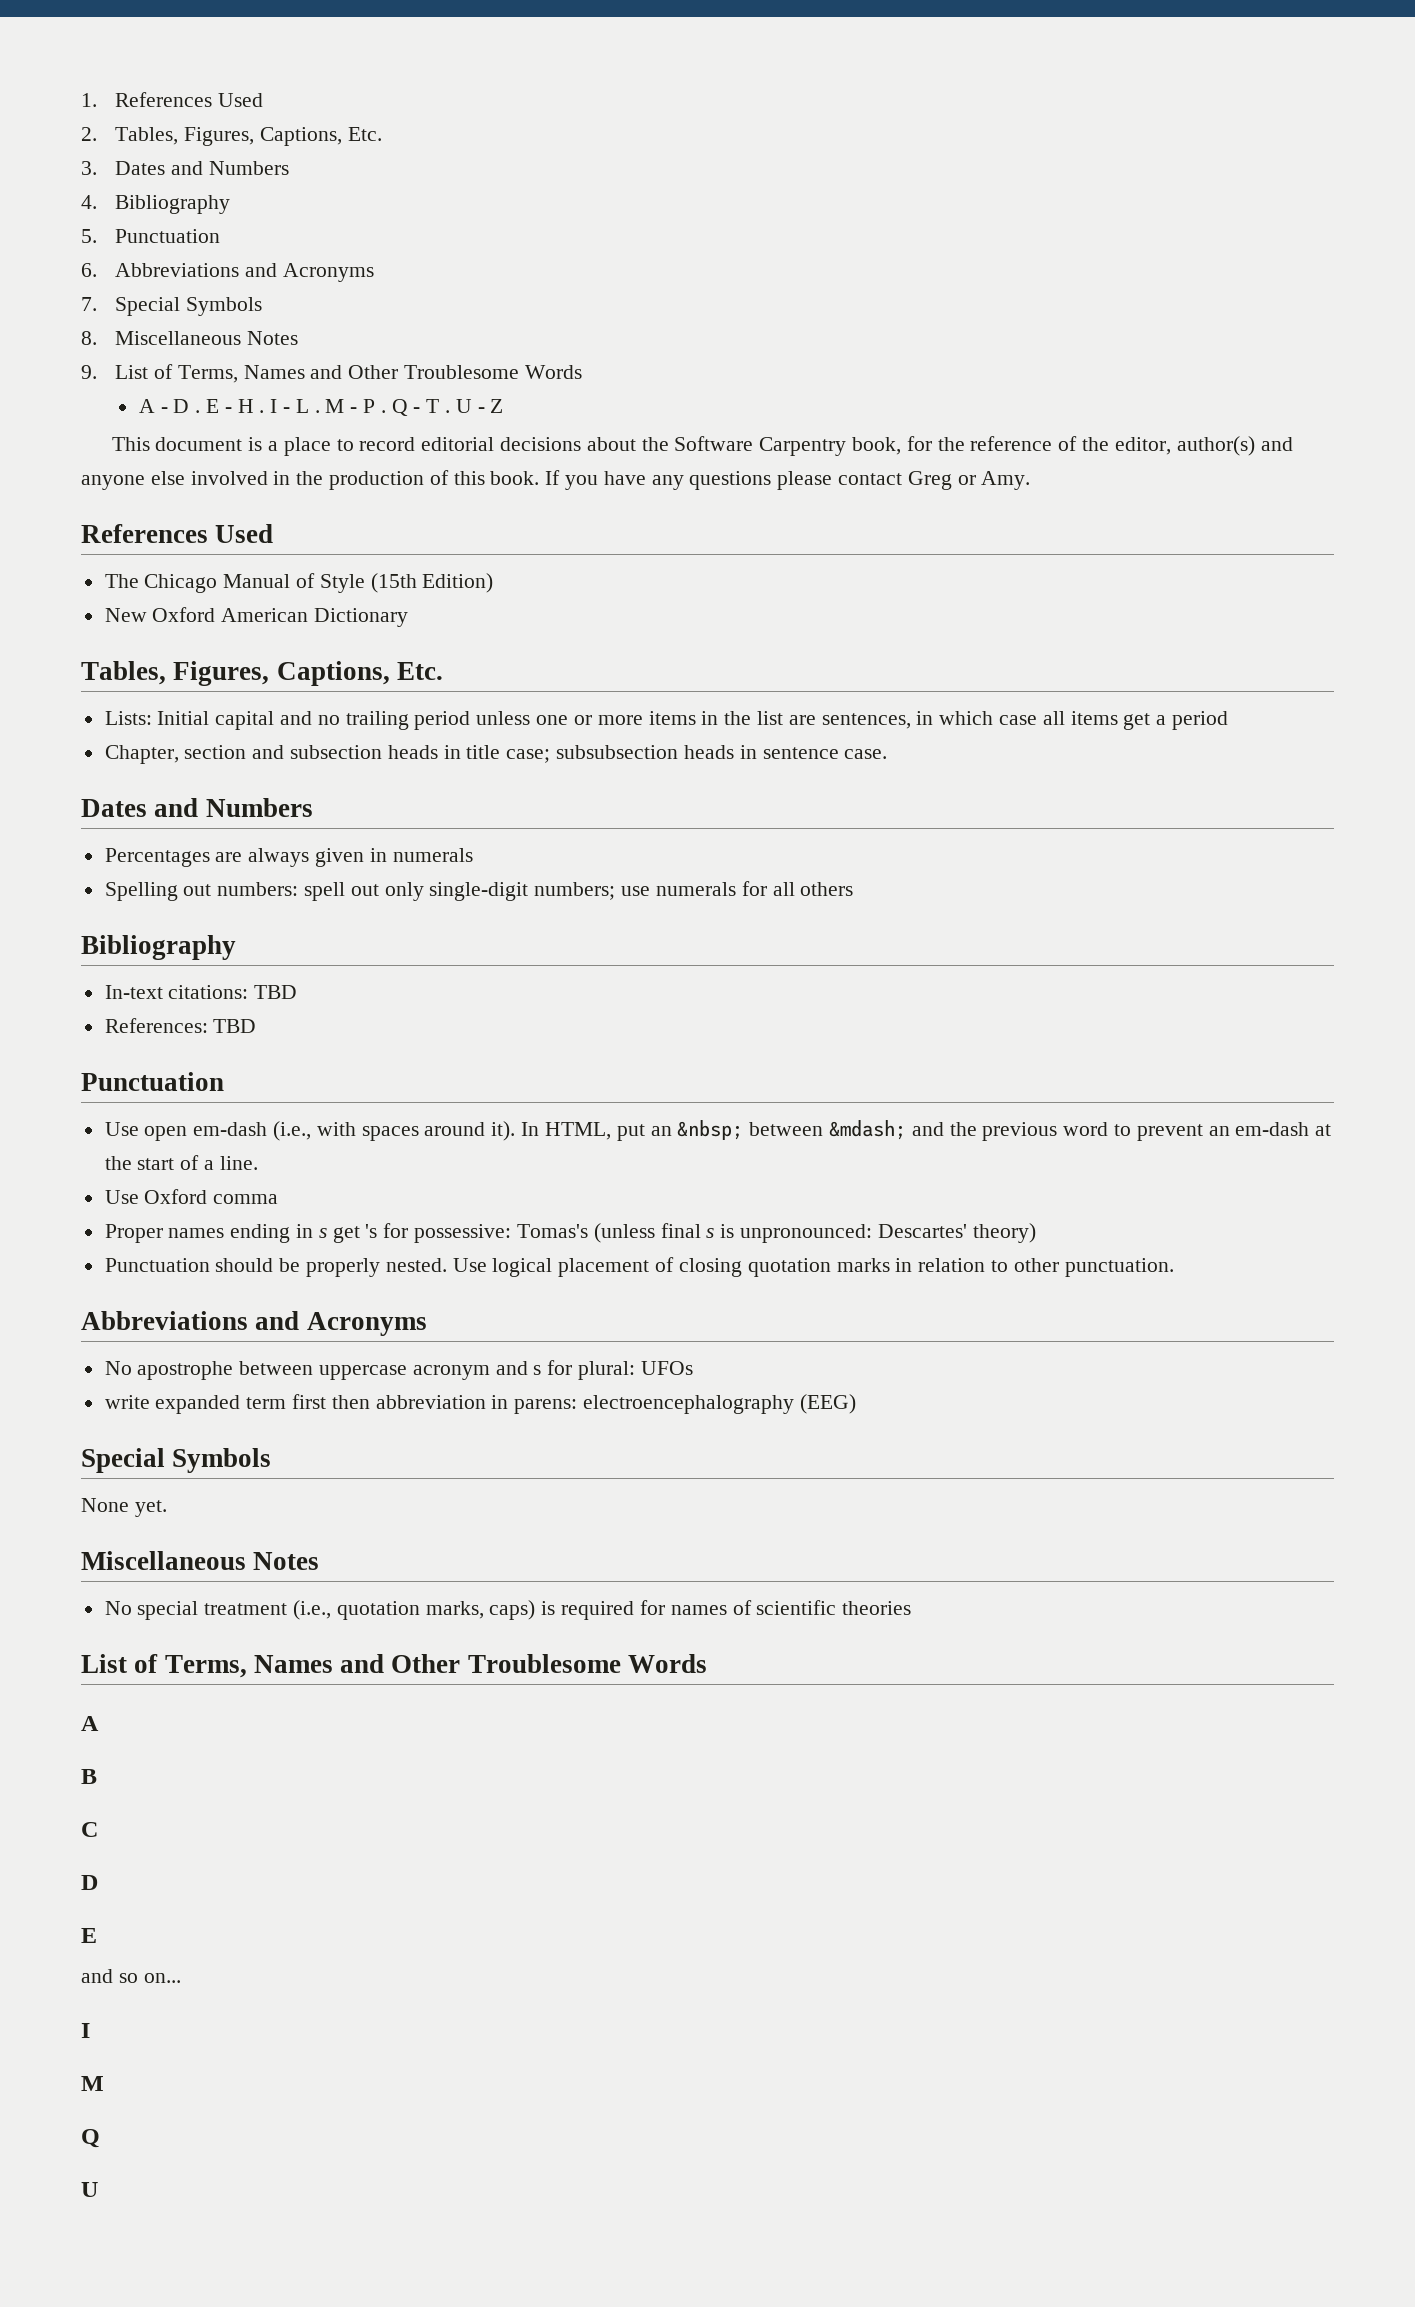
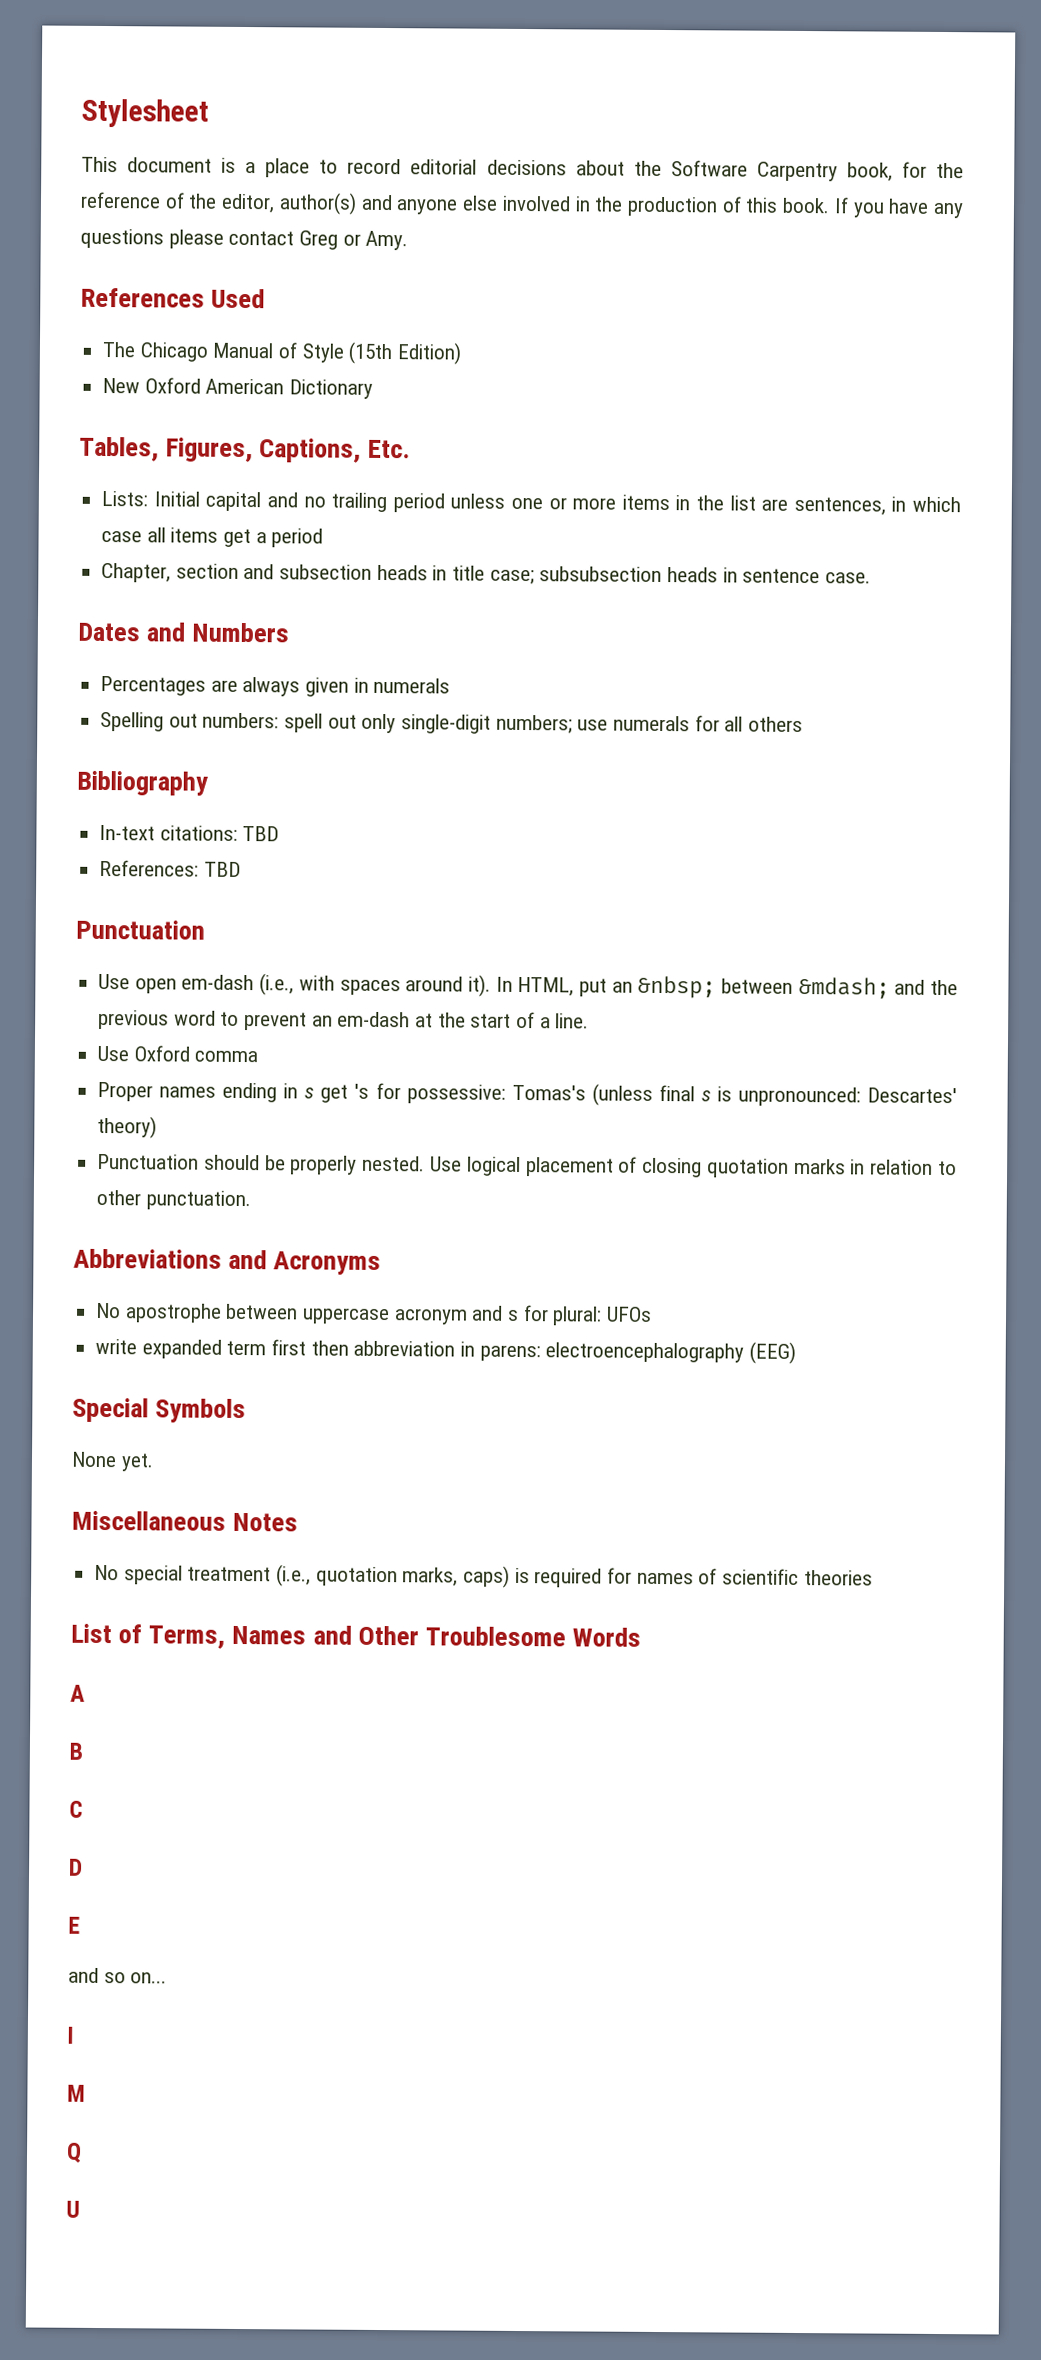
[81,92,263,107] [81,127,382,146] [81,161,289,175] [81,195,231,214] [81,229,221,243] [81,263,374,282] [81,297,262,316] [81,331,298,345] [81,364,582,383] [138,399,504,416] 1. References Used // 2. Tables, Figures, Captions, Etc. // 3. Dates and Numbers // 4. Bibliography // 5. Punctuation // 6. Abbreviations and Acronyms // 7. Special Symbols // 8. Miscellaneous Notes // 9. List of Terms, Names and Other Troublesome Words // A - D . E - H . I - L . M - P . Q - T . U - Z -> [81,98,209,128] Stylesheet

